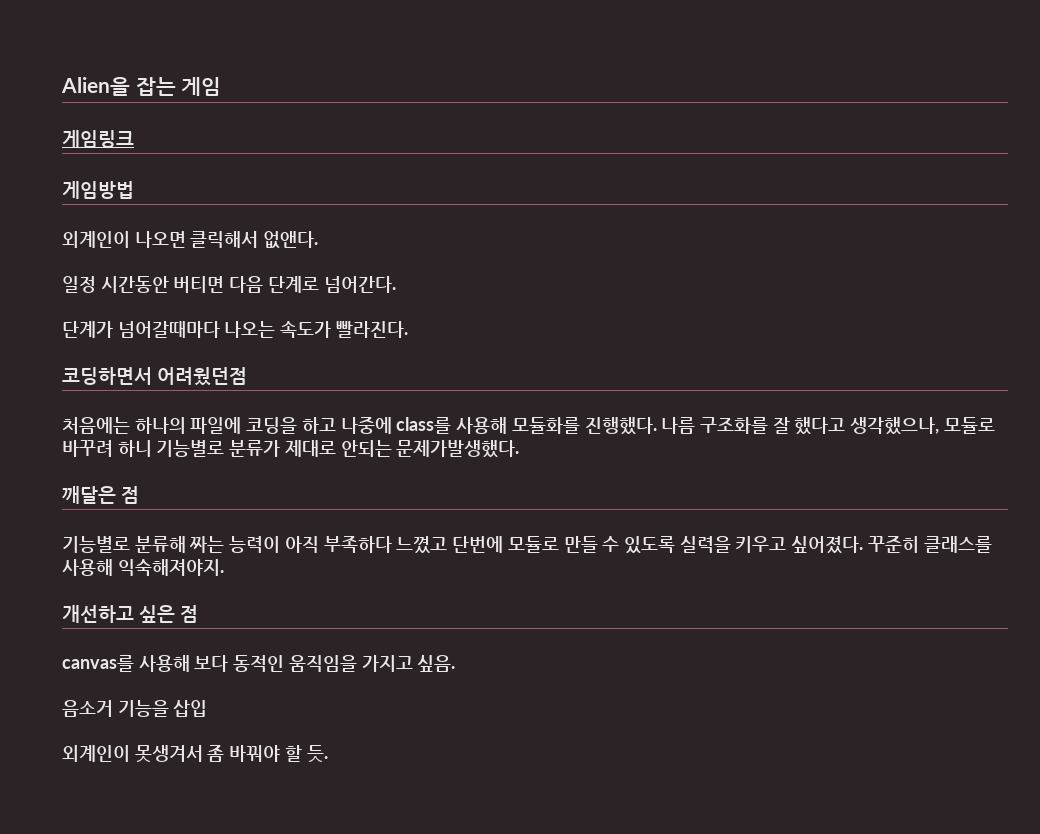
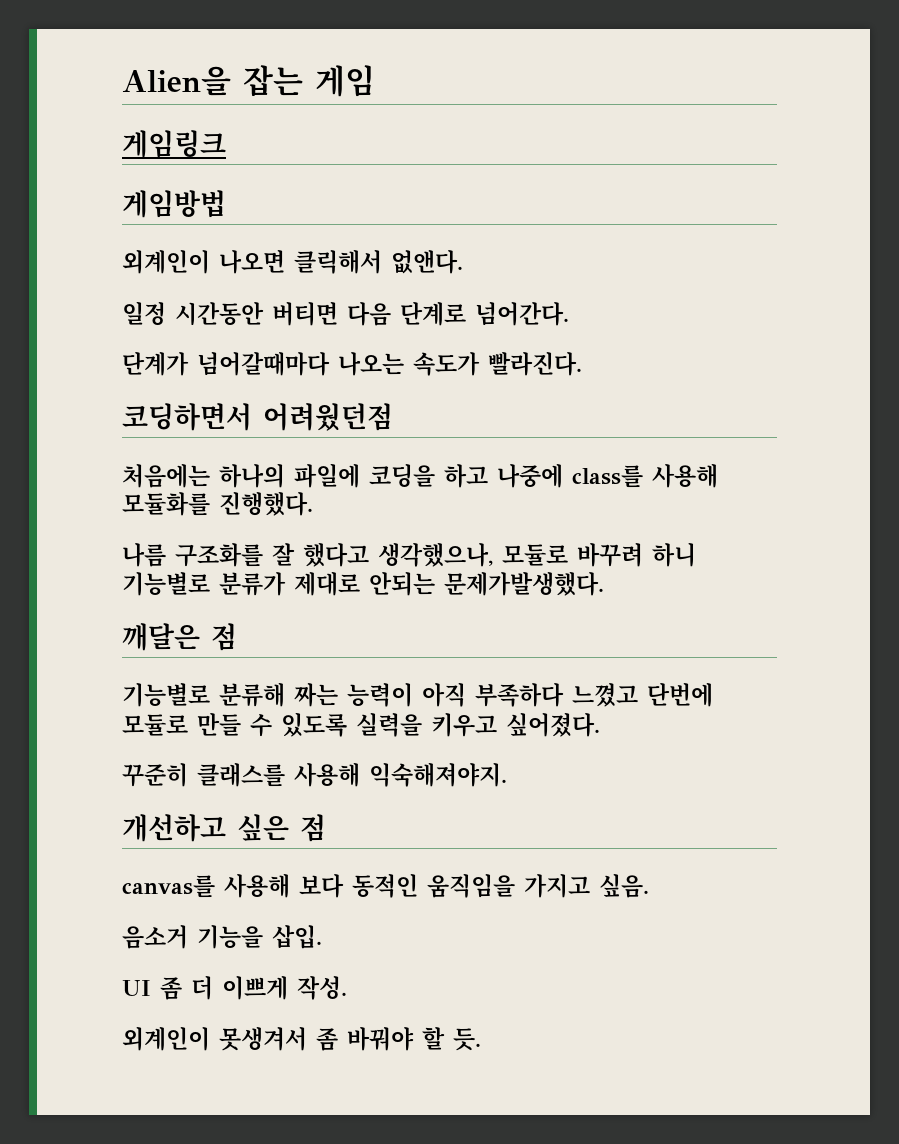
(657, 426) none -> (313, 504) //
(864, 545) none -> (600, 725) //
[173,700,208,717] 삽입 -> [272,925,322,949] [122,976,347,1000] 삽입. // UI 좀 더 이쁘게 작성.

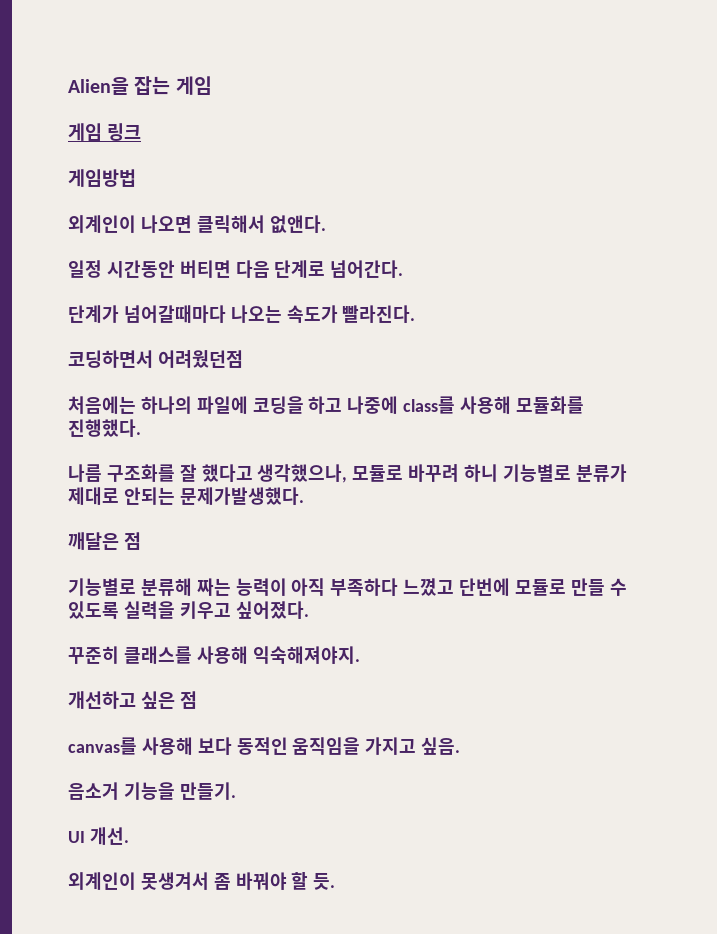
[122,130,226,158] 게임링크 -> [68,123,141,141] 게임 링크
[272,925,322,949] 삽입. -> [179,782,236,800] 만들기.
[160,976,347,1000] 좀 더 이쁘게 작성. -> [89,827,129,845] 개선.

